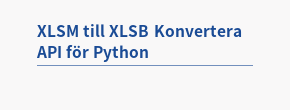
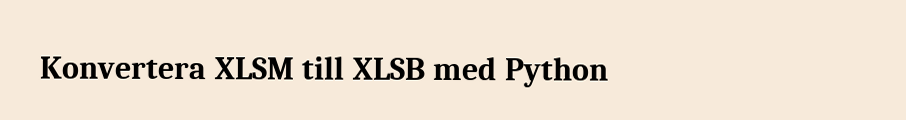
(37, 31) none -> [39,56,207,80] Konvertera
[153,25,242,37] [36,45,90,58] Konvertera API för -> [432,56,498,81] med

